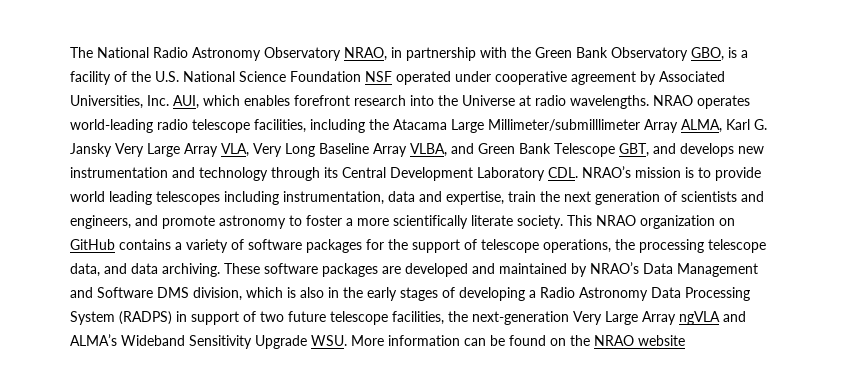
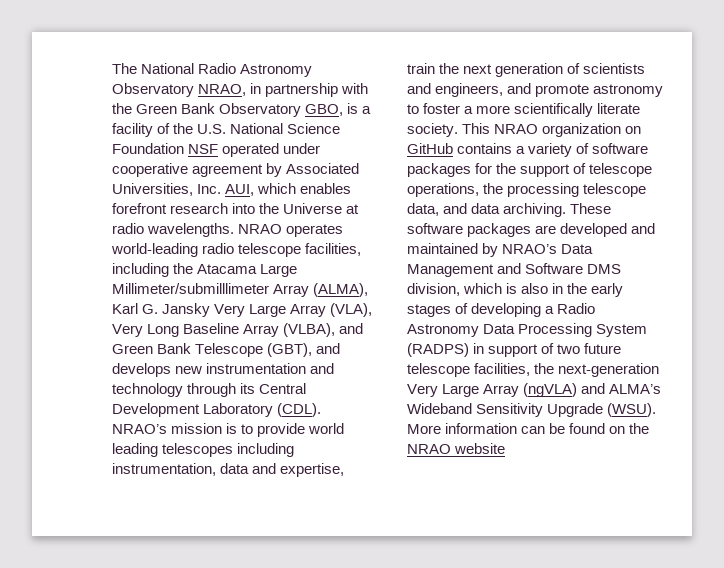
[681,119,722,133] ALMA, -> [313,283,369,297] (ALMA),
[221,143,249,157] VLA, -> [330,303,373,317] (VLA),
[410,143,447,157] VLBA, -> [283,323,336,337] (VLBA),
[619,143,649,157] GBT, -> [267,343,313,357] (GBT),
[548,167,578,178] CDL. -> [277,403,322,417] (CDL).
[679,311,720,325] ngVLA -> [523,383,578,397] (ngVLA)
[311,335,347,346] WSU. -> [607,403,657,417] (WSU).

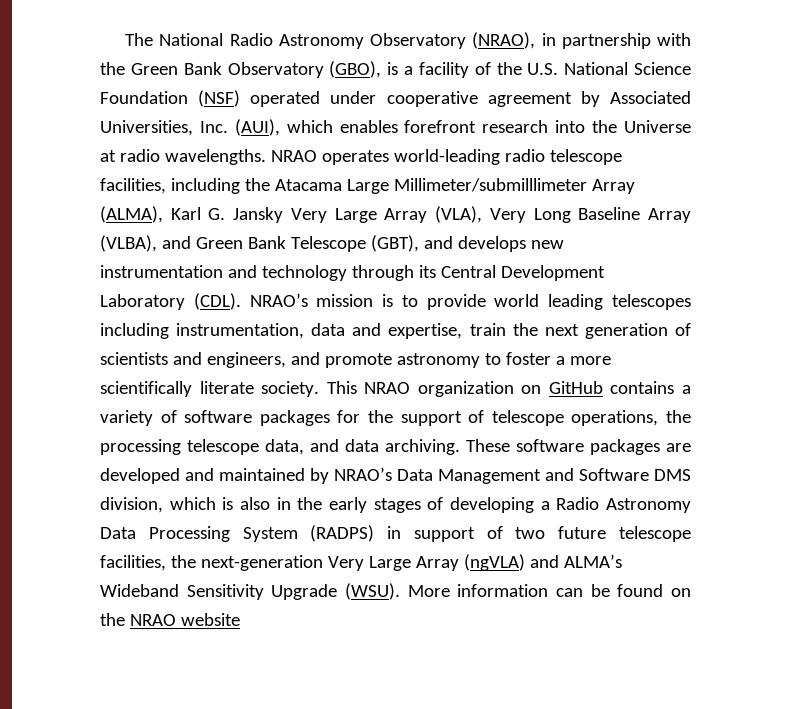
[198,84,247,96] NRAO, -> [472,32,536,49] (NRAO),
[305,104,344,116] GBO, -> [329,61,382,78] (GBO),
[188,144,219,154] NSF -> [198,90,241,107] (NSF)
[225,184,255,196] AUI, -> [234,119,280,136] (AUI),

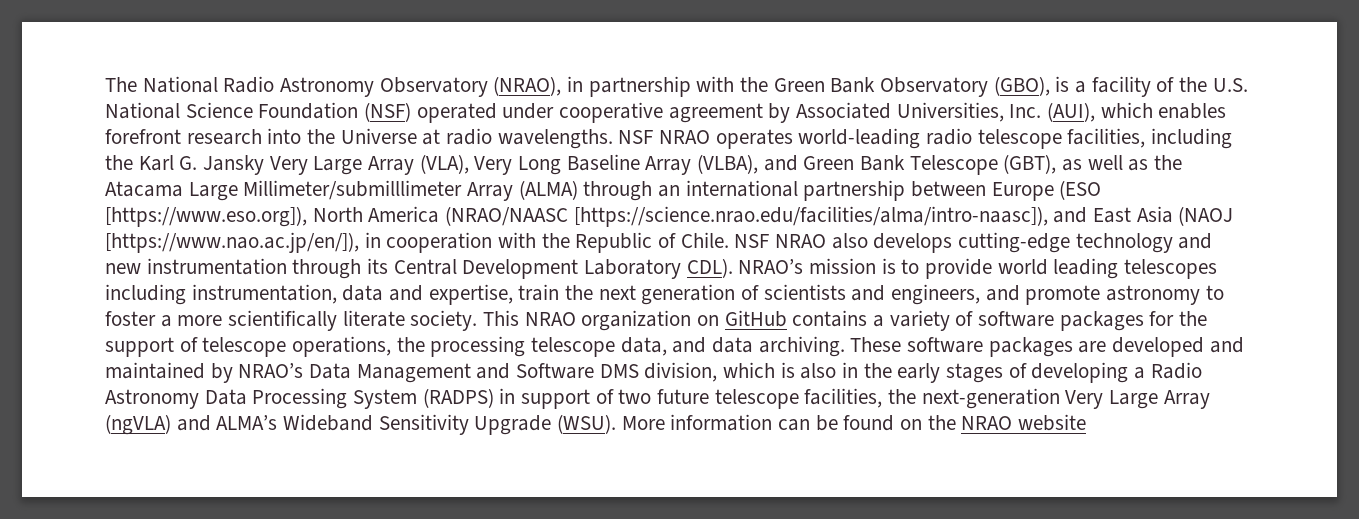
(266, 157) none -> [618,130,654,144] NSF
[274,178,635,194] [100,206,163,223] Atacama Large Millimeter/submilllimeter Array (ALMA), -> (133, 162) none
[423,236,564,252] [100,265,347,281] and develops new instrumentation and technology -> [1062,155,1183,171] [105,180,1102,201] [105,206,1234,227] [105,232,1213,253] [105,258,287,275] as well as the Atacama Large Millimeter/submilllimeter Array (ALMA) through an international partnership between Europe (ESO [https://www.eso.org]), North America (NRAO/NAASC [https://science.nrao.edu/facilities/alma/intro-naasc]), and East Asia (NAOJ [https://www.nao.ac.jp/en/]), in cooperation with the Republic of Chile. NSF NRAO also develops cutting-edge technology and new instrumentation
[193,293,241,310] (CDL). -> [686,258,733,278] CDL).

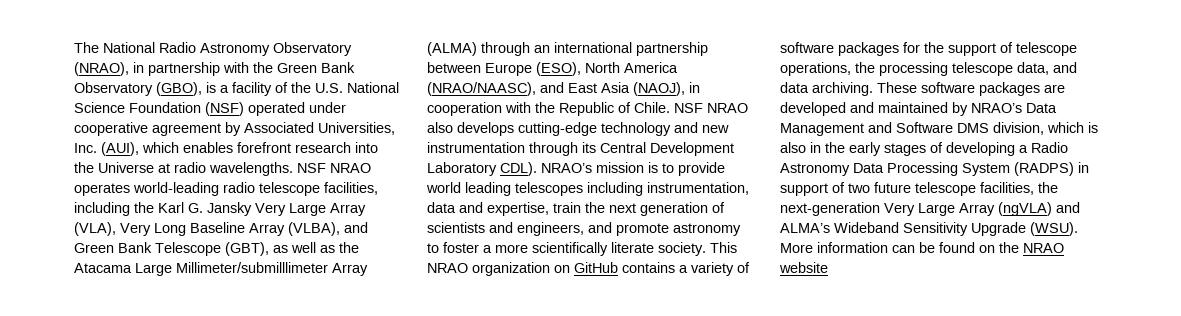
[1059,180,1102,200] [105,206,1048,227] (ESO [https://www.eso.org]), North America (NRAO/NAASC [https://science.nrao.edu/facilities/alma/intro-naasc]), -> [536,62,678,76] [427,82,536,96] (ESO), North America (NRAO/NAASC),
[1178,206,1234,226] [105,232,359,253] (NAOJ [https://www.nao.ac.jp/en/]), -> [633,82,685,96] (NAOJ),

